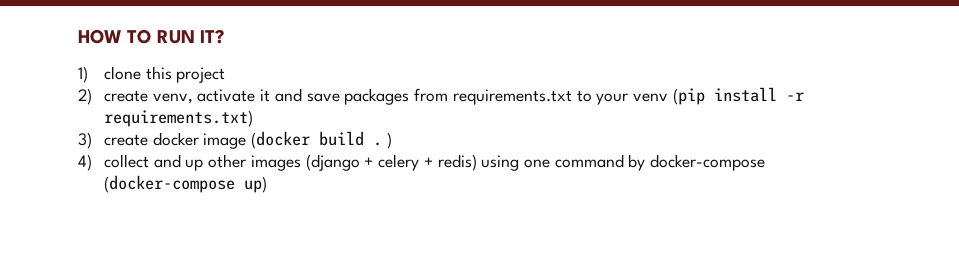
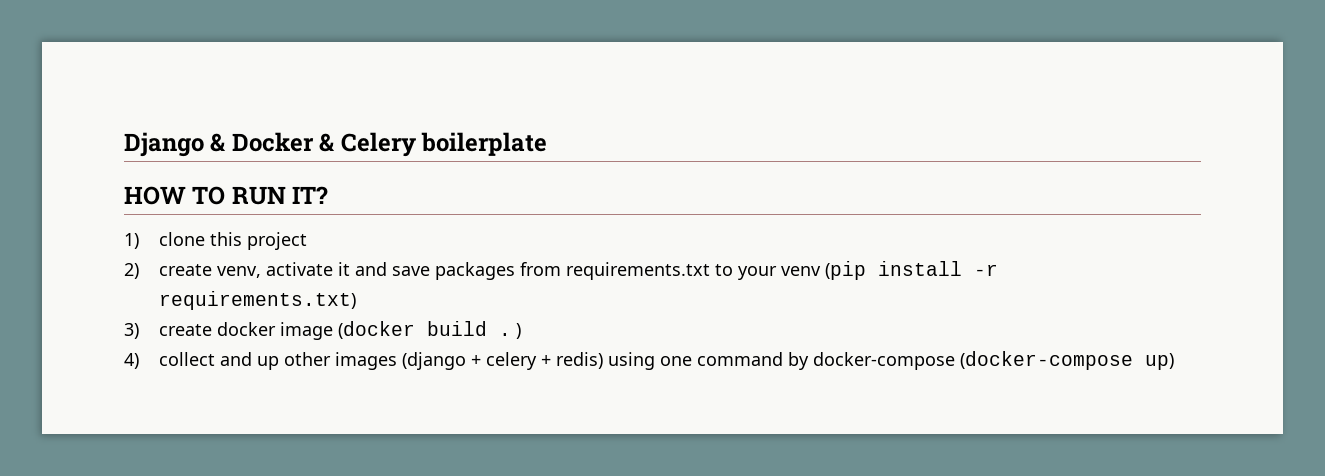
(78, 36) none -> [124,132,548,157] Django & Docker & Celery boilerplate //

